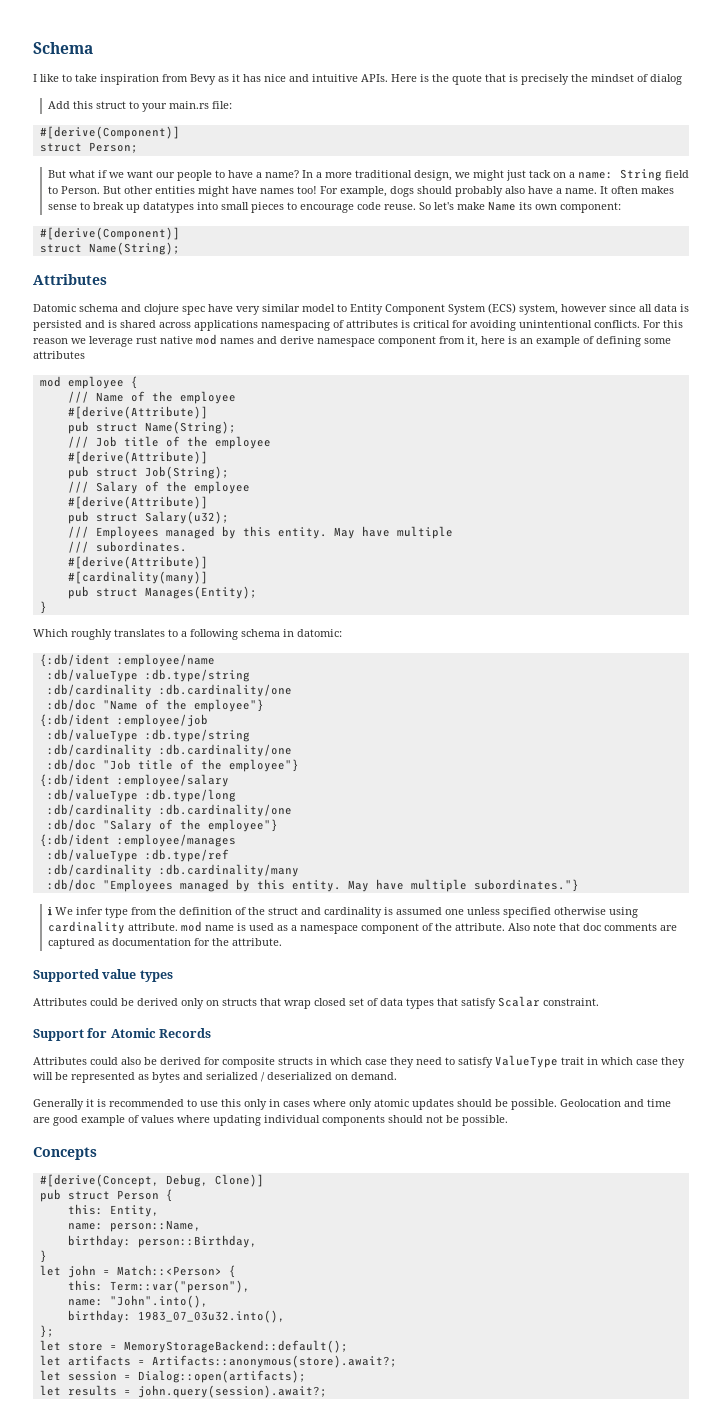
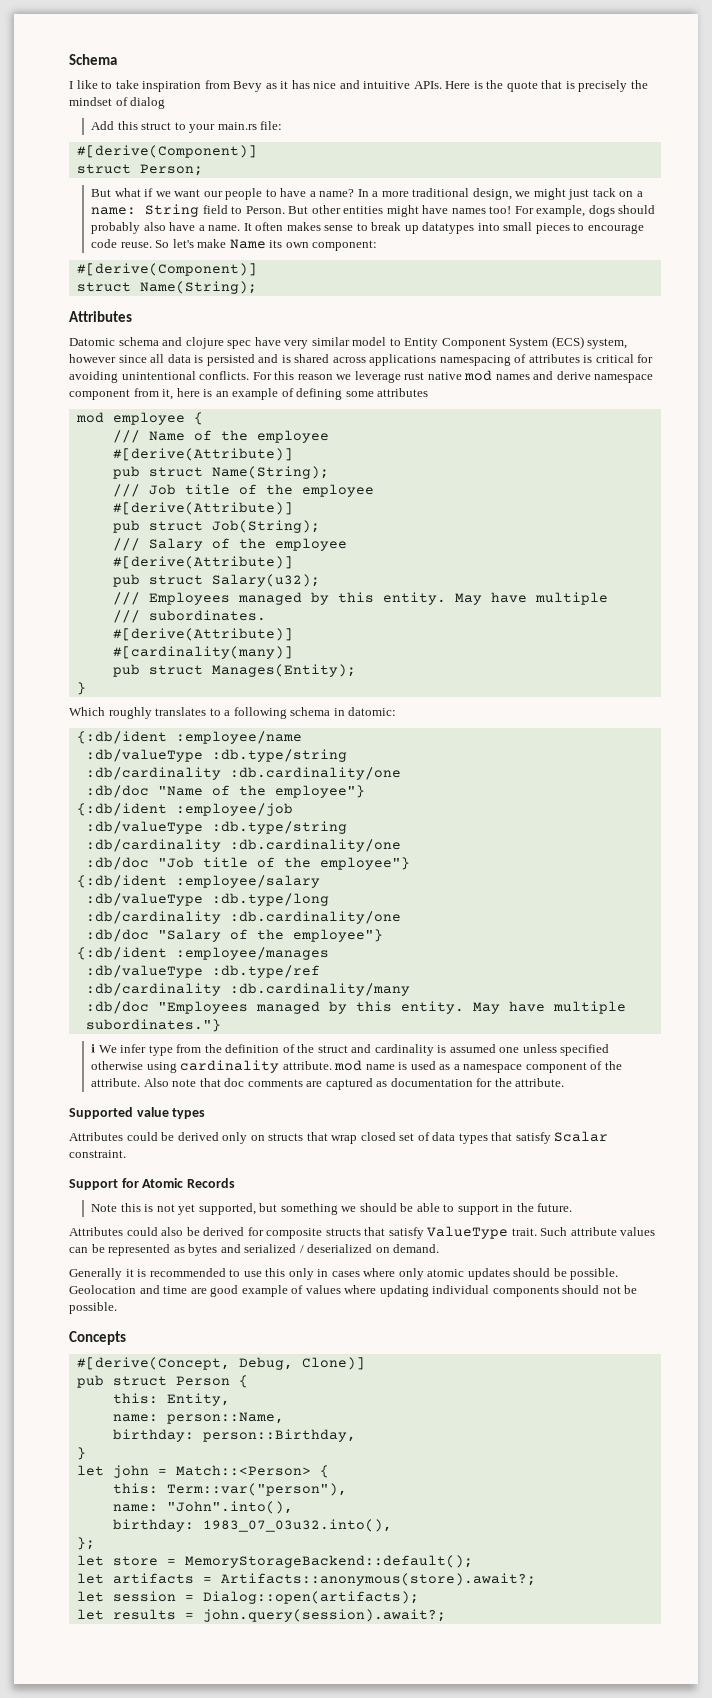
(212, 1033) none -> [91,1203,573,1215] // Note this is not yet supported, but something we should be able to support in the future.
[316,1055,685,1068] [33,1072,53,1080] in which case they need to satisfy ValueType trait in which case they will -> [364,1226,656,1239] [69,1247,88,1253] that satisfy ValueType trait. Such attribute values can

